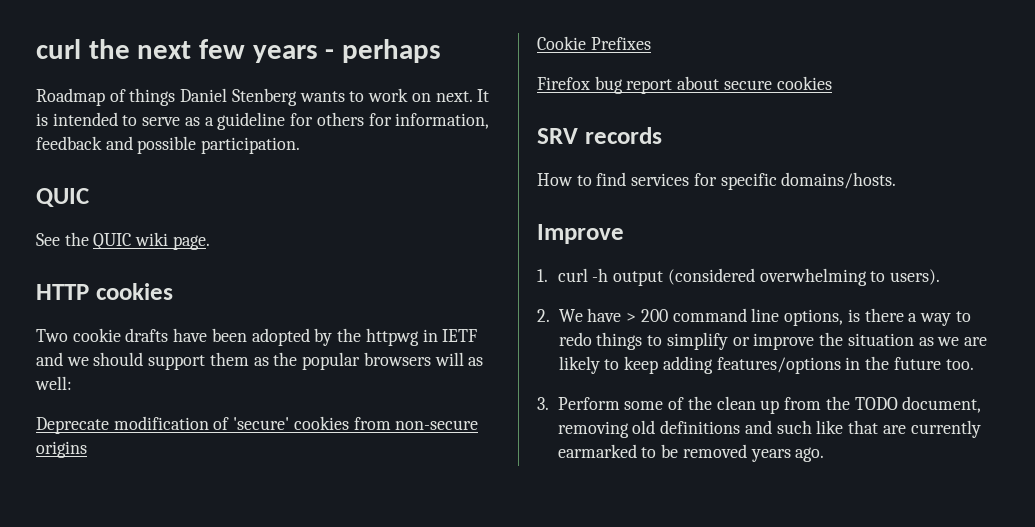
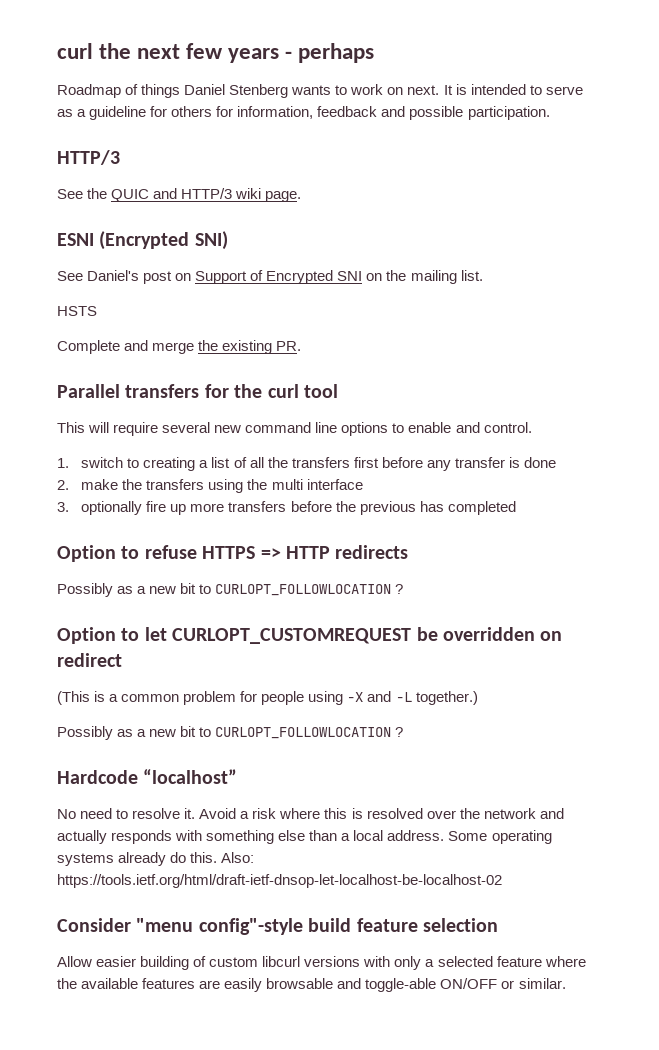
[36,188,89,207] QUIC -> [57,150,120,165] HTTP/3
(132, 241) none -> [153,188,233,199] and HTTP/3
[36,283,173,300] [36,328,478,346] [36,352,484,370] [35,376,72,390] [36,416,479,434] [36,441,87,458] [537,36,651,50] [537,76,832,94] [537,127,662,144] [537,172,897,190] [537,224,624,244] [537,268,941,286] [537,308,971,326] [558,332,988,350] [558,356,974,374] [537,396,982,414] [557,420,981,438] [557,444,825,462] HTTP cookies // Two cookie drafts have been adopted by the httpwg in IETF and we should support them as the popular browsers will as well: // Deprecate modification of 'secure' cookies from non-secure origins // Cookie Prefixes // Firefox bug report about secure cookies // SRV records // How to find services for specific domains/hosts. // Improve // 1. curl -h output (considered overwhelming to users). // 2. We have > 200 command line options, is there a way to redo things to simplify or improve the situation as we are likely to keep adding features/options in the future too. // 3. Perform some of the clean up from the TODO document, removing old definitions and such like that are currently earmarked to be removed years ago. -> [57,231,228,250] [57,270,483,284] [57,306,97,316] [57,340,302,354] [57,384,338,398] [57,422,532,436] [57,457,556,471] [57,479,363,493] [57,501,516,515] [57,545,409,562] [57,583,404,597] [57,627,563,644] [57,653,122,667] [57,691,478,705] [57,726,404,740] [57,769,238,784] [57,808,564,819] [57,830,552,844] [57,852,255,866] [57,874,502,888] [57,918,498,935] [57,956,586,970] [57,978,566,992] ESNI (Encrypted SNI) // See Daniel's post on Support of Encrypted SNI on the mailing list. // HSTS // Complete and merge the existing PR. // Parallel transfers for the curl tool // This will require several new command line options to enable and control. // 1. switch to creating a list of all the transfers first before any transfer is done // 2. make the transfers using the multi interface // 3. optionally fire up more transfers before the previous has completed // Option to refuse HTTPS => HTTP redirects // Possibly as a new bit to CURLOPT_FOLLOWLOCATION ? // Option to let CURLOPT_CUSTOMREQUEST be overridden on redirect // (This is a common problem for people using -X and -L together.) // Possibly as a new bit to CURLOPT_FOLLOWLOCATION ? // Hardcode “localhost” // No need to resolve it. Avoid a risk where this is resolved over the network and actually responds with something else than a local address. Some operating systems already do this. Also: https://tools.ietf.org/html/draft-ietf-dnsop-let-localhost-be-localhost-02 // Consider "menu config"-style build feature selection // Allow easier building of custom libcurl versions with only a selected feature where the available features are easily browsable and toggle-able ON/OFF or similar.

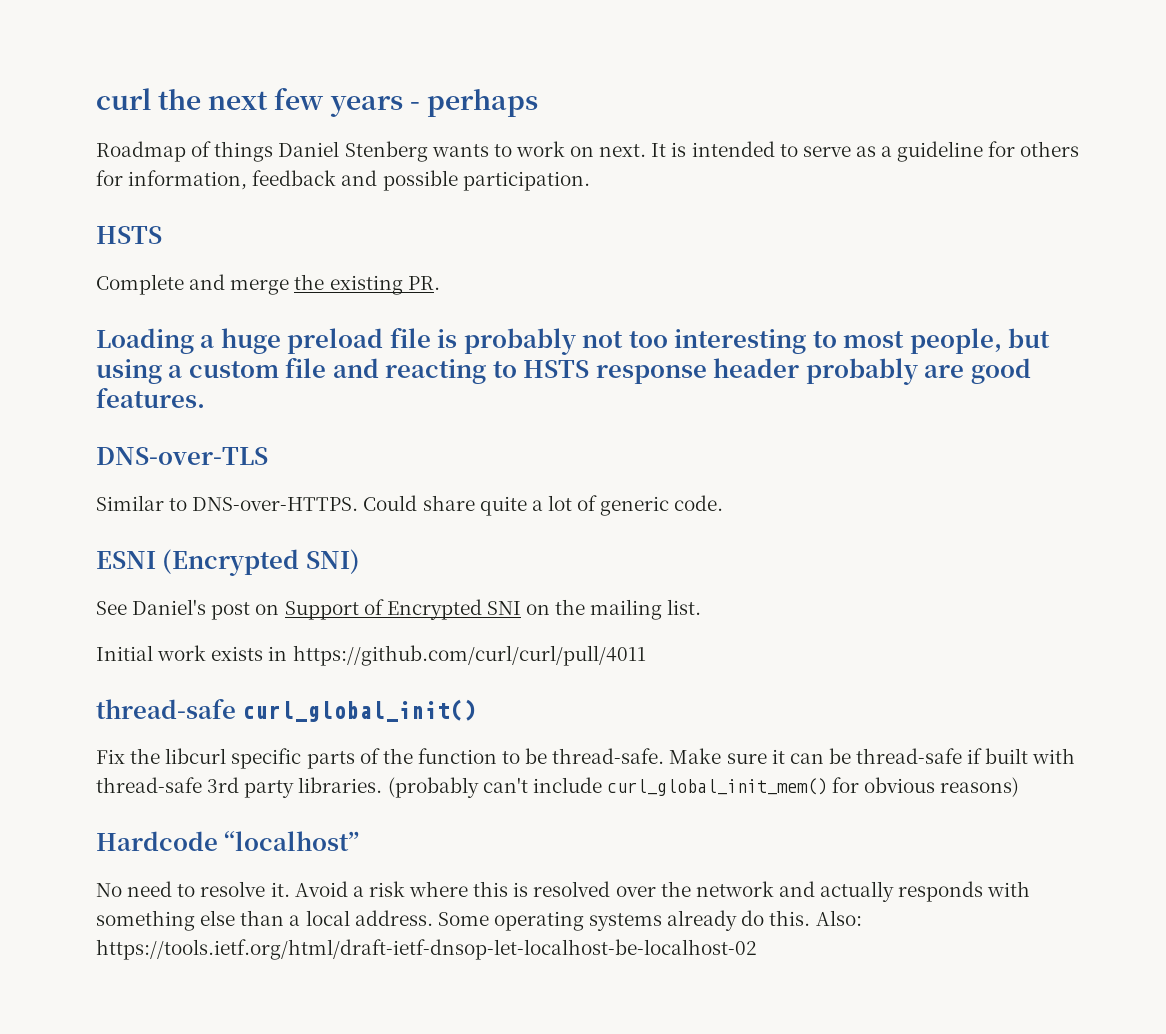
[57,150,120,165] [57,188,302,202] HTTP/3 // See the QUIC and HTTP/3 wiki page. -> [96,226,162,244] [96,274,440,295] [96,327,1051,355] [96,357,1031,385] [96,387,205,408] [96,447,268,465] [96,495,724,516] HSTS // Complete and merge the existing PR. // Loading a huge preload file is probably not too interesting to most people, but using a custom file and reacting to HSTS response header probably are good features. // DNS-over-TLS // Similar to DNS-over-HTTPS. Could share quite a lot of generic code.
[57,306,97,316] [57,340,302,354] [57,384,338,398] [57,422,532,436] [57,457,556,471] [57,479,363,493] [57,501,516,515] [57,545,409,562] [57,583,404,597] [57,627,563,644] [57,653,122,667] [57,691,478,705] [57,726,404,740] HSTS // Complete and merge the existing PR. // Parallel transfers for the curl tool // This will require several new command line options to enable and control. // 1. switch to creating a list of all the transfers first before any transfer is done // 2. make the transfers using the multi interface // 3. optionally fire up more transfers before the previous has completed // Option to refuse HTTPS => HTTP redirects // Possibly as a new bit to CURLOPT_FOLLOWLOCATION ? // Option to let CURLOPT_CUSTOMREQUEST be overridden on redirect // (This is a common problem for people using -X and -L together.) // Possibly as a new bit to CURLOPT_FOLLOWLOCATION ? -> [96,645,646,666] [96,698,477,722] [96,748,1076,769] [96,777,1020,798] Initial work exists in https://github.com/curl/curl/pull/4011 // thread-safe curl_global_init() // Fix the libcurl specific parts of the function to be thread-safe. Make sure it can be thread-safe if built with thread-safe 3rd party libraries. (probably can't include curl_global_init_mem() for obvious reasons)
[57,918,498,935] [57,956,586,970] [57,978,566,992] // Consider "menu config"-style build feature selection // Allow easier building of custom libcurl versions with only a selected feature where the available features are easily browsable and toggle-able ON/OFF or similar. -> (757, 949) none

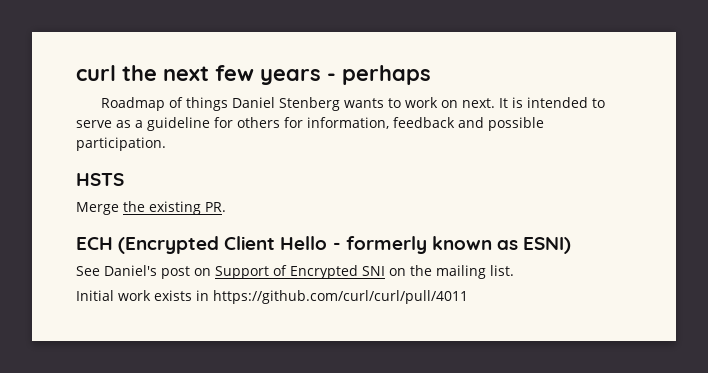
[96,274,290,295] Complete and merge -> [76,202,119,215] Merge
[96,327,1051,355] [96,357,1031,385] [96,387,205,408] [96,447,268,465] [96,495,724,516] [96,549,360,576] Loading a huge preload file is probably not too interesting to most people, but using a custom file and reacting to HSTS response header probably are good features. // DNS-over-TLS // Similar to DNS-over-HTTPS. Could share quite a lot of generic code. // ESNI (Encrypted SNI) -> [76,236,572,254] ECH (Encrypted Client Hello - formerly known as ESNI)
[96,698,477,722] [96,748,1076,769] [96,777,1020,798] [96,831,360,851] [96,881,1031,902] [96,910,862,931] [96,939,757,960] // thread-safe curl_global_init() // Fix the libcurl specific parts of the function to be thread-safe. Make sure it can be thread-safe if built with thread-safe 3rd party libraries. (probably can't include curl_global_init_mem() for obvious reasons) // Hardcode “localhost” // No need to resolve it. Avoid a risk where this is resolved over the network and actually responds with something else than a local address. Some operating systems already do this. Also: https://tools.ietf.org/html/draft-ietf-dnsop-let-localhost-be-localhost-02 -> (468, 297) none

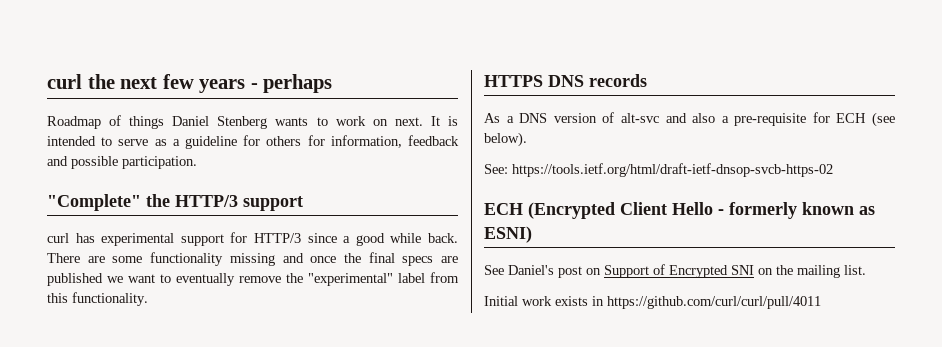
[76,173,124,186] [76,201,226,215] HSTS // Merge the existing PR. -> [47,194,303,211] [47,232,459,246] [47,252,458,266] [47,272,459,286] [47,292,148,306] [484,74,647,87] [484,112,895,127] [484,132,527,147] [484,163,833,177] "Complete" the HTTP/3 support // curl has experimental support for HTTP/3 since a good while back. There are some functionality missing and once the final specs are published we want to eventually remove the "experimental" label from this functionality. // HTTPS DNS records // As a DNS version of alt-svc and also a pre-requisite for ECH (see below). // See: https://tools.ietf.org/html/draft-ietf-dnsop-svcb-https-02

